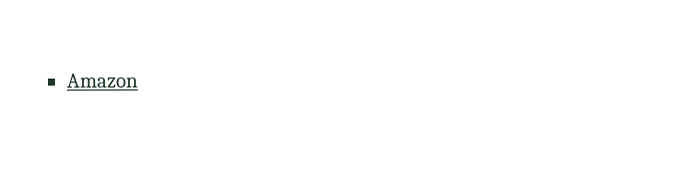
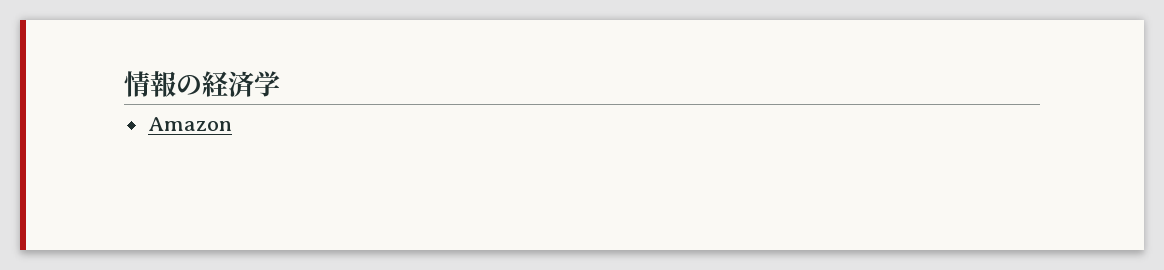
(65, 81) none -> [124,71,280,97] 情報の経済学 //

